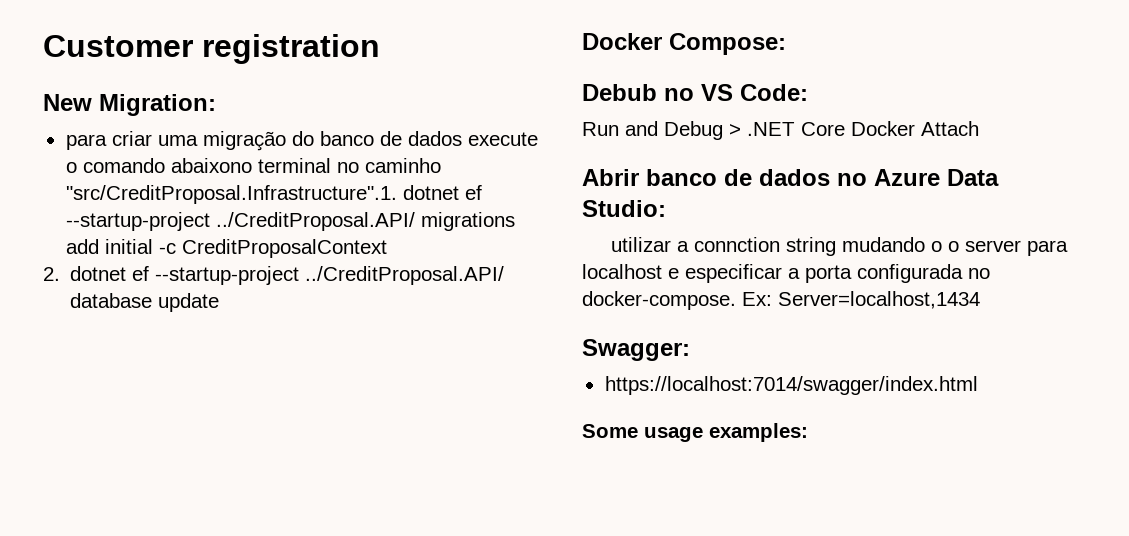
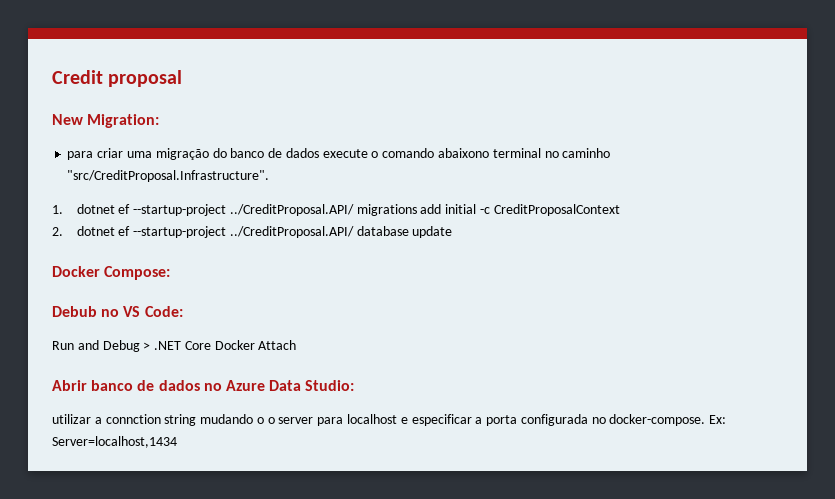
[43,34,380,64] Customer registration -> [52,70,183,87] Credit proposal
[65,185,397,204] "src/CreditProposal.Infrastructure".1. -> [67,170,270,182] [52,205,63,214] "src/CreditProposal.Infrastructure". // 1.
[582,339,690,361] [604,376,978,395] [582,423,808,442] // Swagger: // https://localhost:7014/swagger/index.html // Some usage examples: -> (177, 442) none

